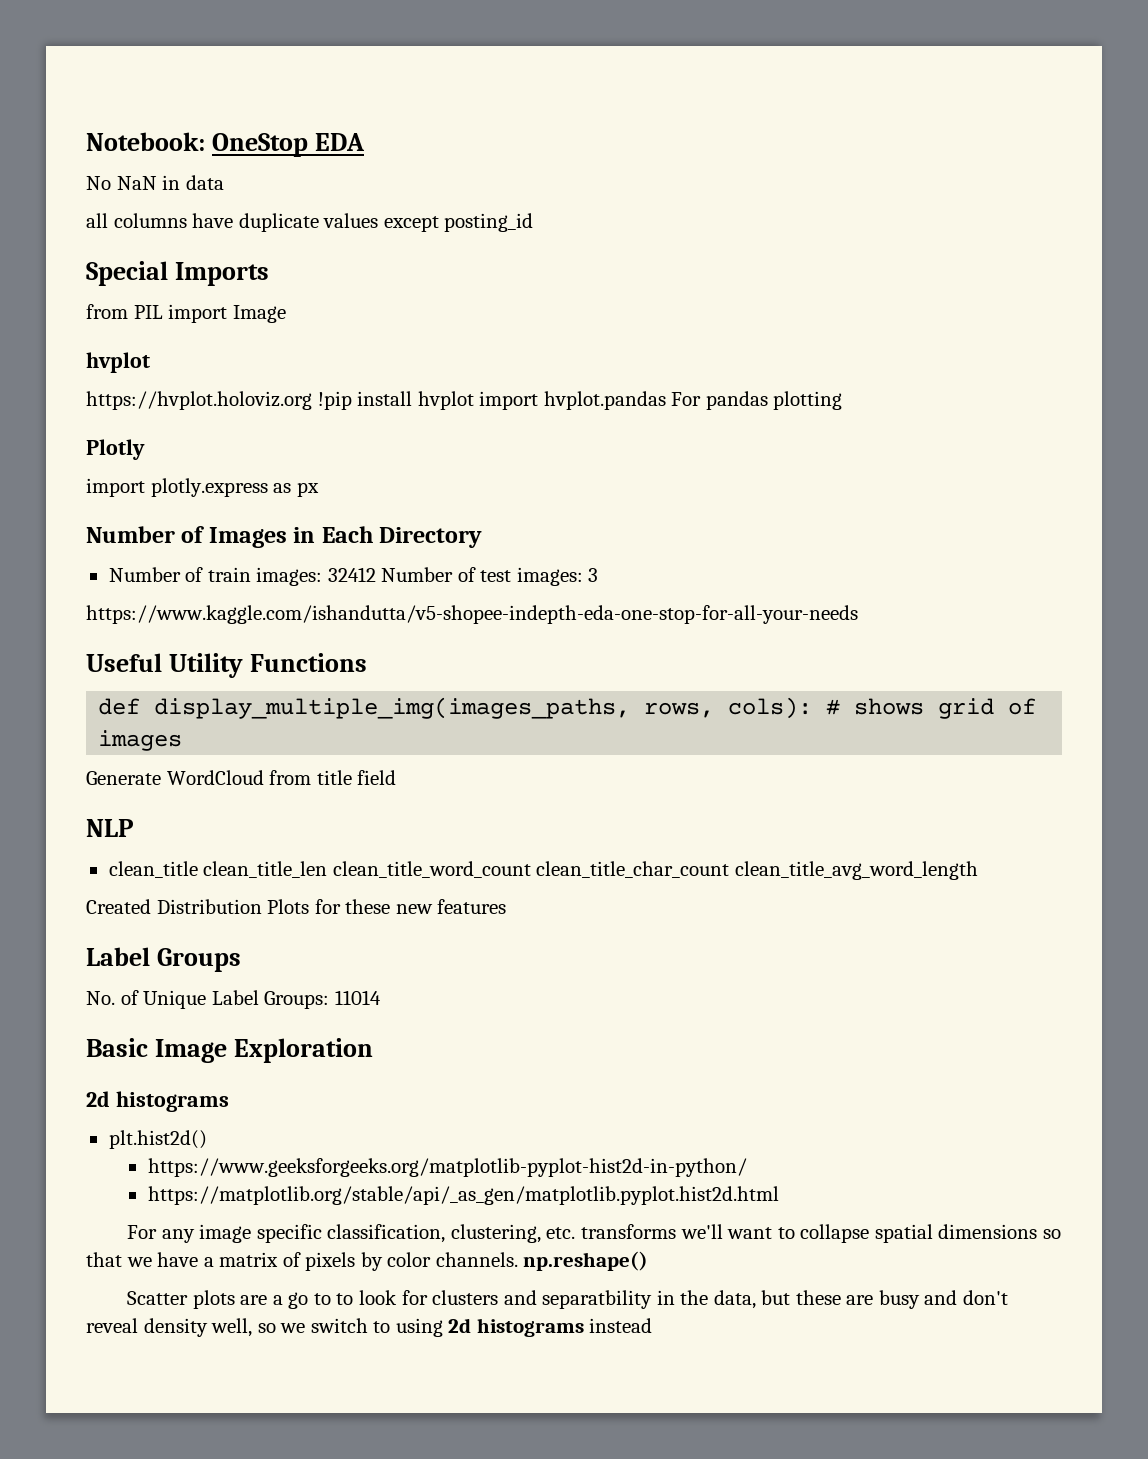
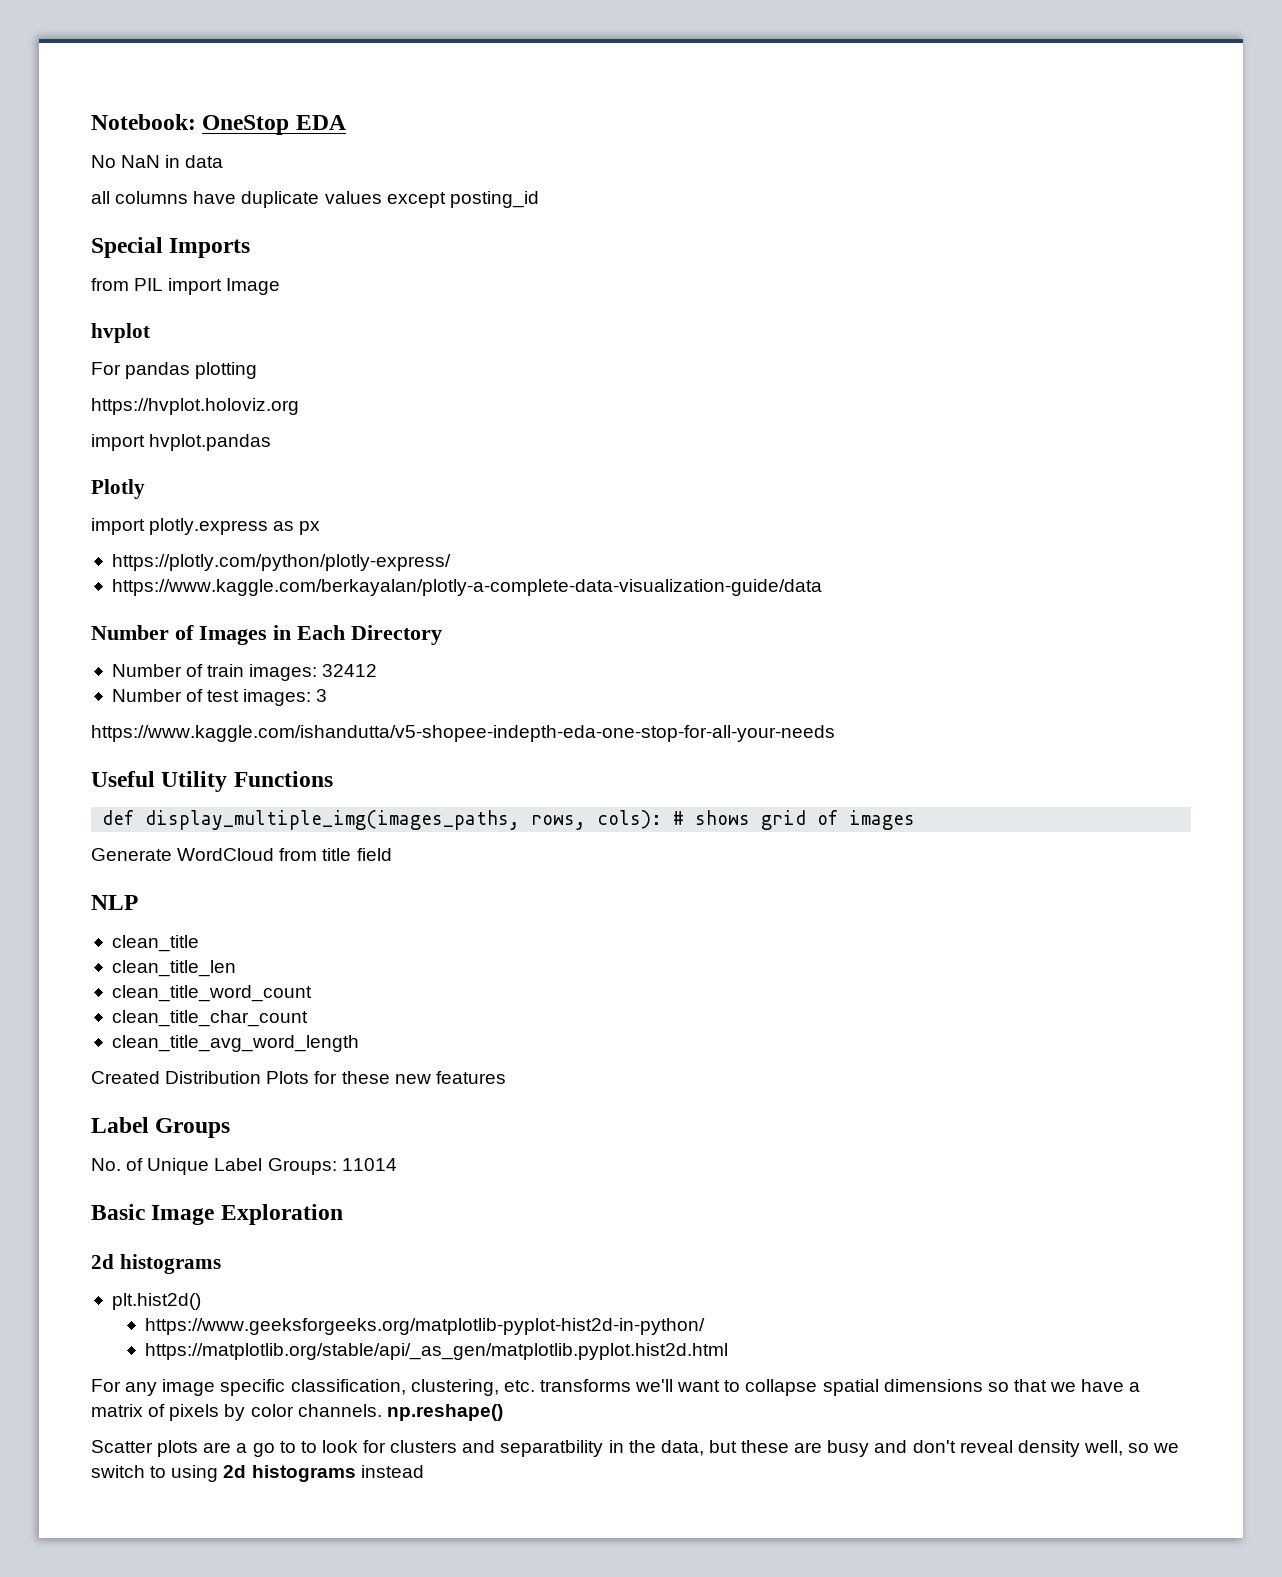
[86,391,666,410] https://hvplot.holoviz.org !pip install hvplot import hvplot.pandas -> (150, 333) none
(843, 400) none -> [91,398,299,415] [91,434,272,451] // https://hvplot.holoviz.org // import hvplot.pandas
(319, 489) none -> [111,554,451,571] [111,579,822,596] // https://plotly.com/python/plotly-express/ // https://www.kaggle.com/berkayalan/plotly-a-complete-data-visualization-guide/data
(376, 574) none -> (378, 670) //
(198, 869) none -> (199, 943) //
(328, 869) none -> (236, 968) //
(531, 869) none -> (312, 993) //
(730, 869) none -> (308, 1018) //

